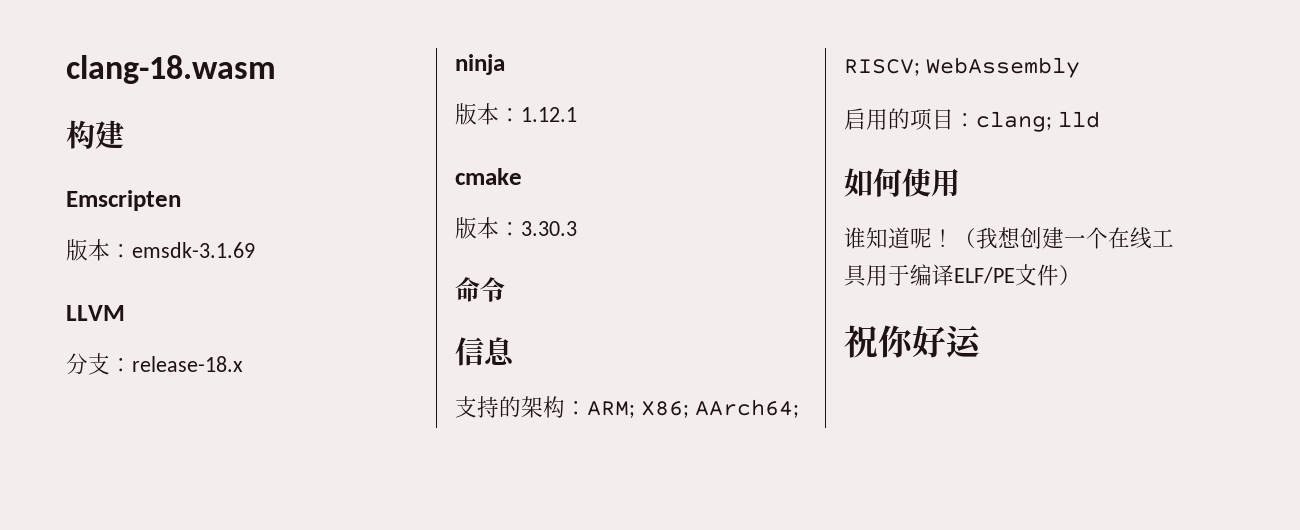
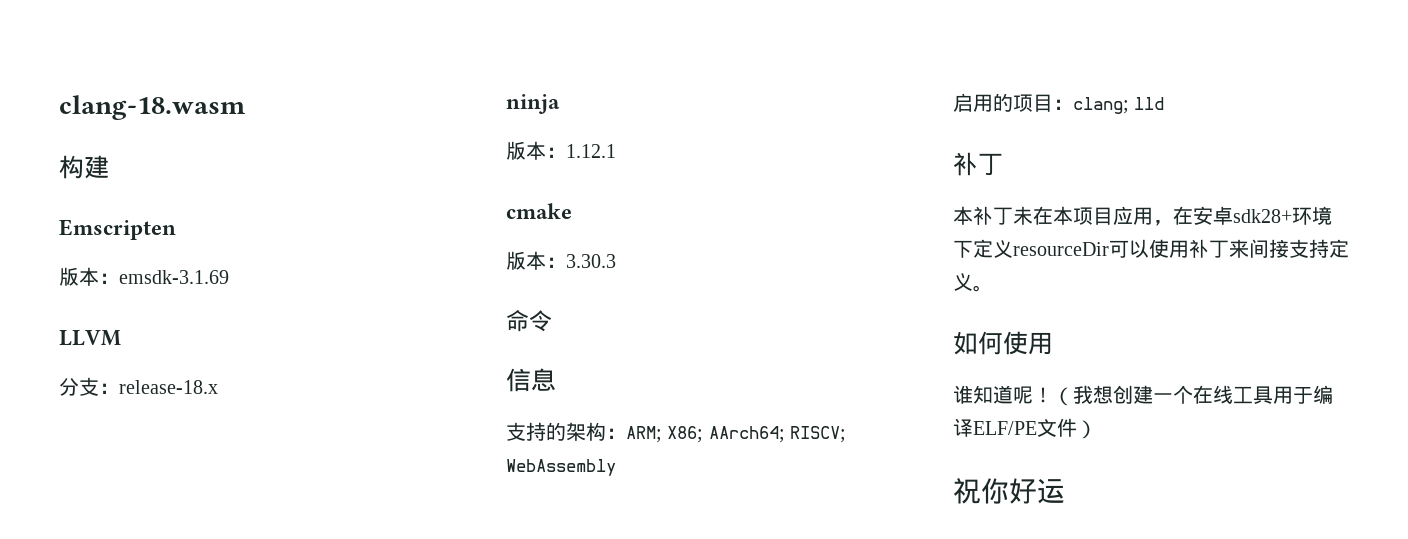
(1100, 119) none -> [953,152,1003,176] [953,206,1332,226] [953,239,1349,258] [953,273,993,292] // 补丁 // 本补丁未在本项目应用，在安卓sdk28+环境下定义resourceDir可以使用补丁来间接支持定义。

